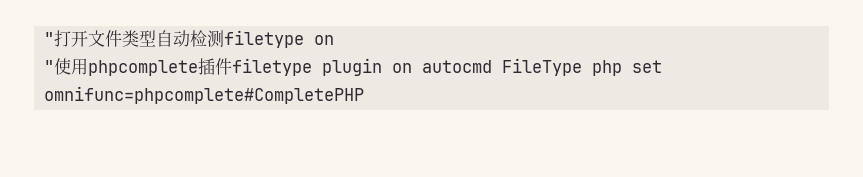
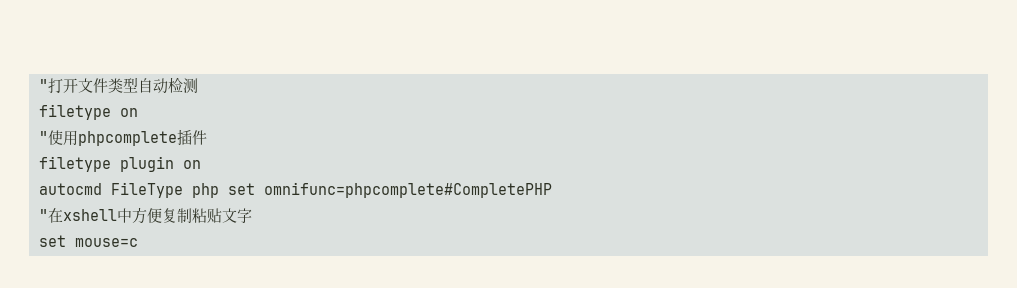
(225, 38) none -> (199, 85) //
(233, 66) none -> (208, 137) //
(413, 68) none -> (202, 164) //
(365, 95) none -> [39,207,253,224] [39,235,139,247] // "在xshell中方便复制粘贴文字 // set mouse=c

